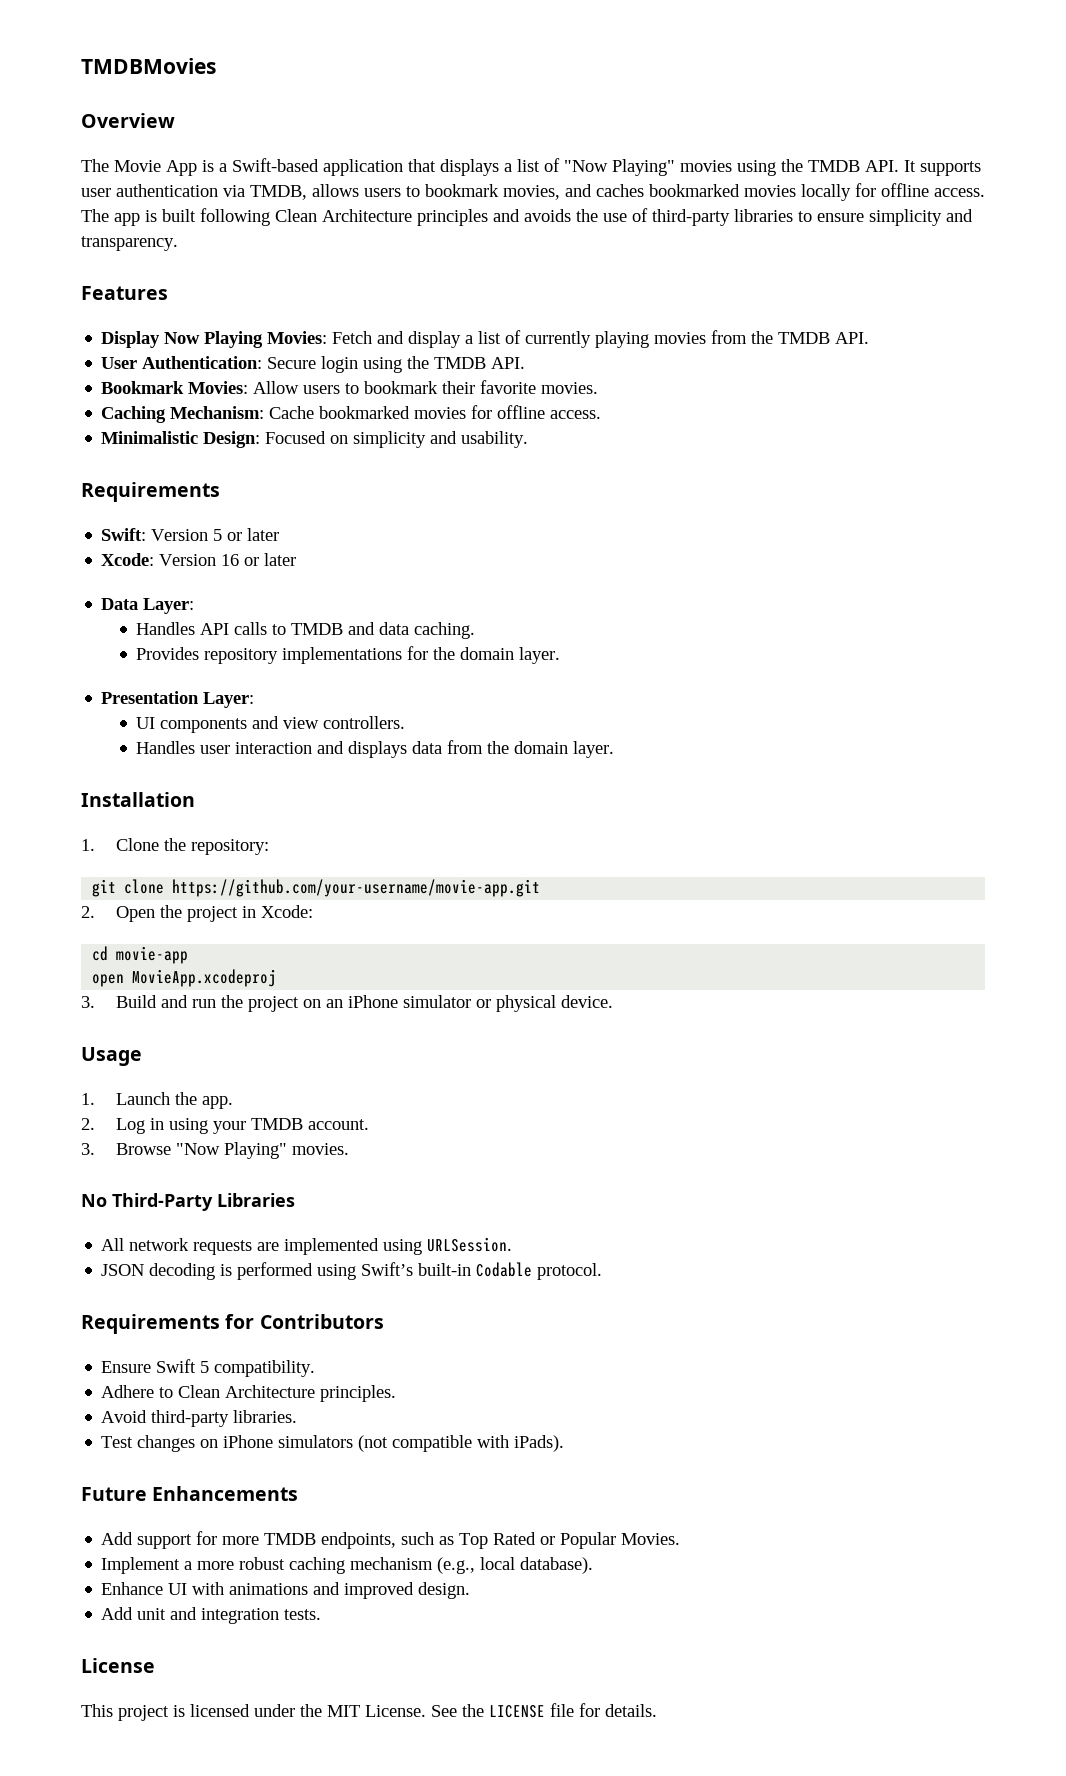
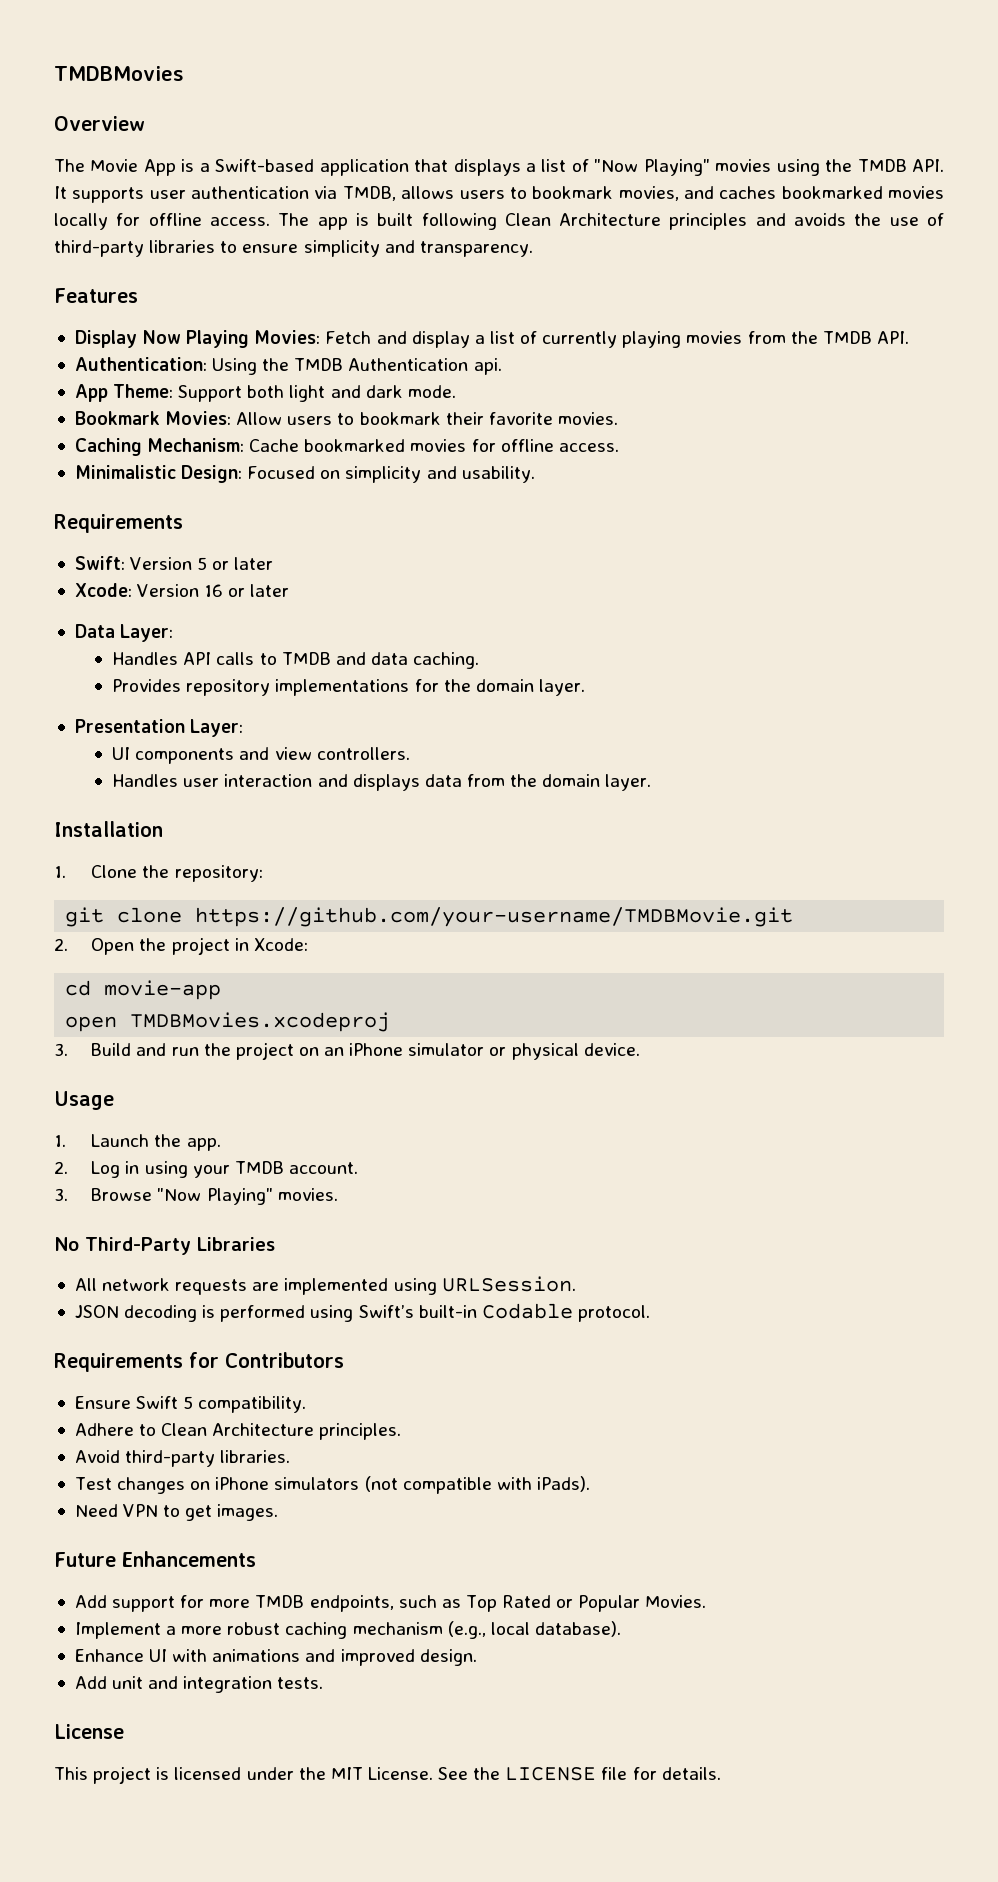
[101,356,526,373] User Authentication: Secure login using the TMDB API. -> [74,357,502,375] [74,384,456,402] Authentication: Using the TMDB Authentication api. // App Theme: Support both light and dark mode.
[172,879,541,897] https://github.com/your-username/movie-app.git -> [195,907,794,927] https://github.com/your-username/TMDBMovie.git
[132,969,277,987] MovieApp.xcodeproj -> [130,1012,391,1032] TMDBMovies.xcodeproj
(565, 1443) none -> [74,1504,279,1521] // Need VPN to get images.

